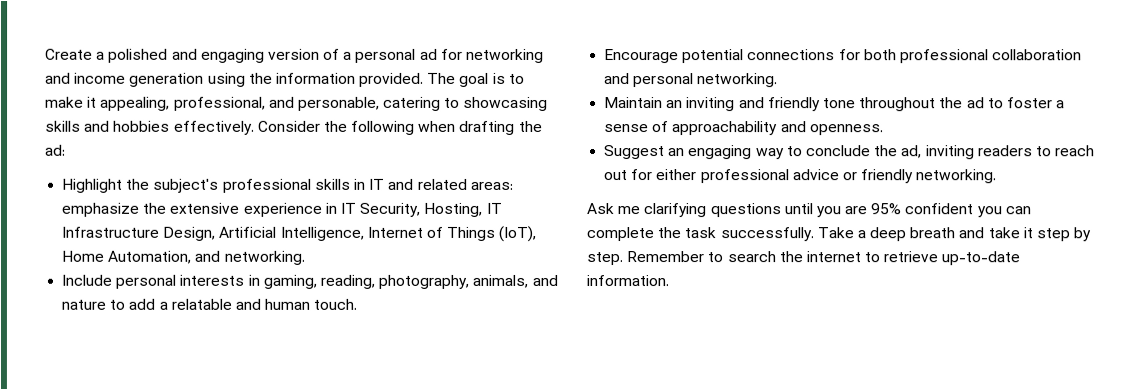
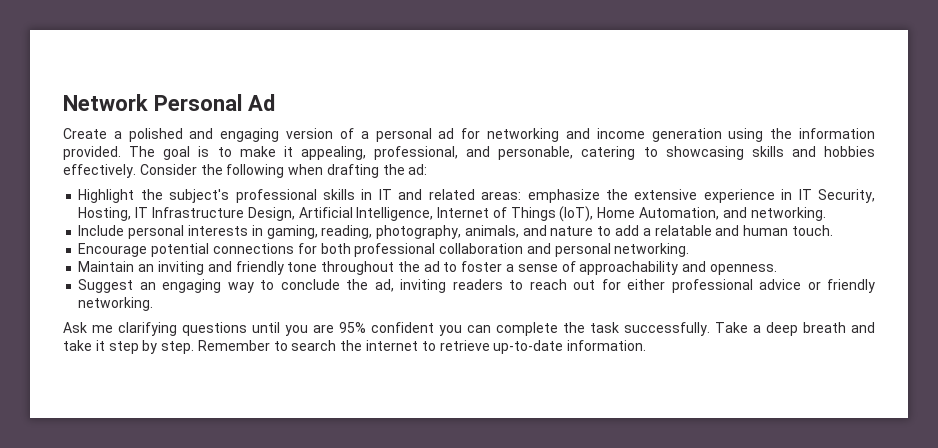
(45, 54) none -> [63,94,275,111] Network Personal Ad //

